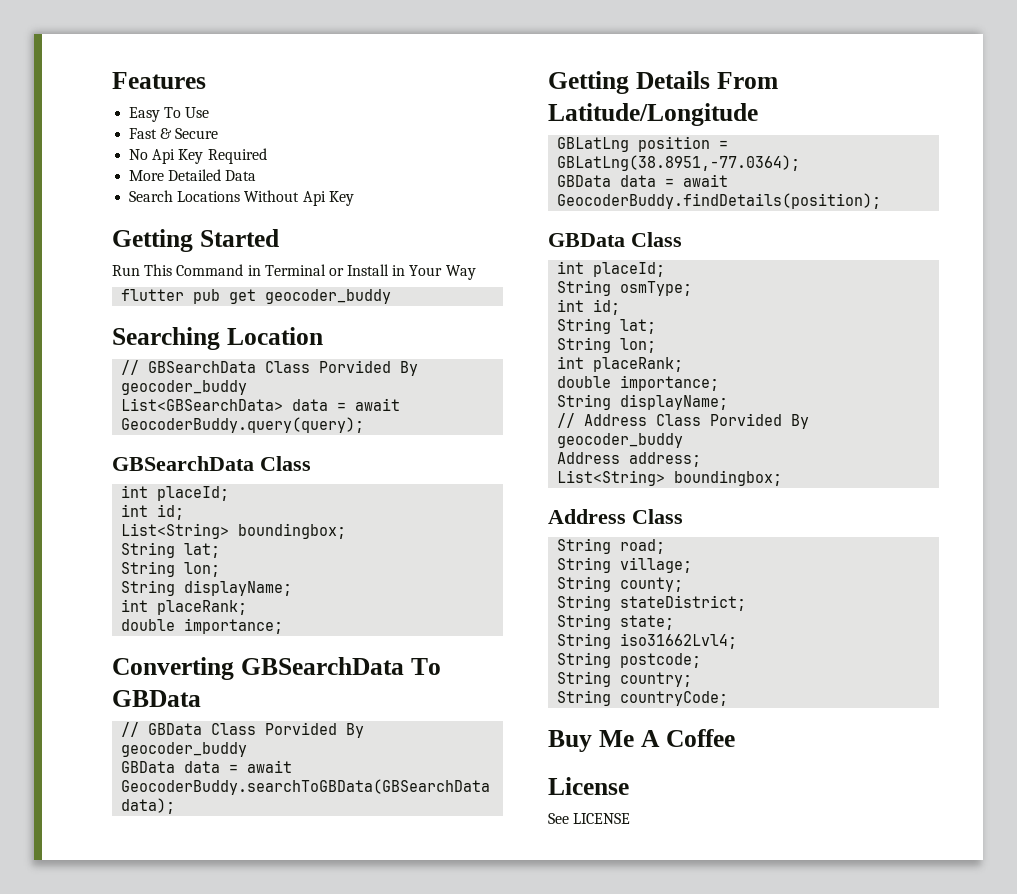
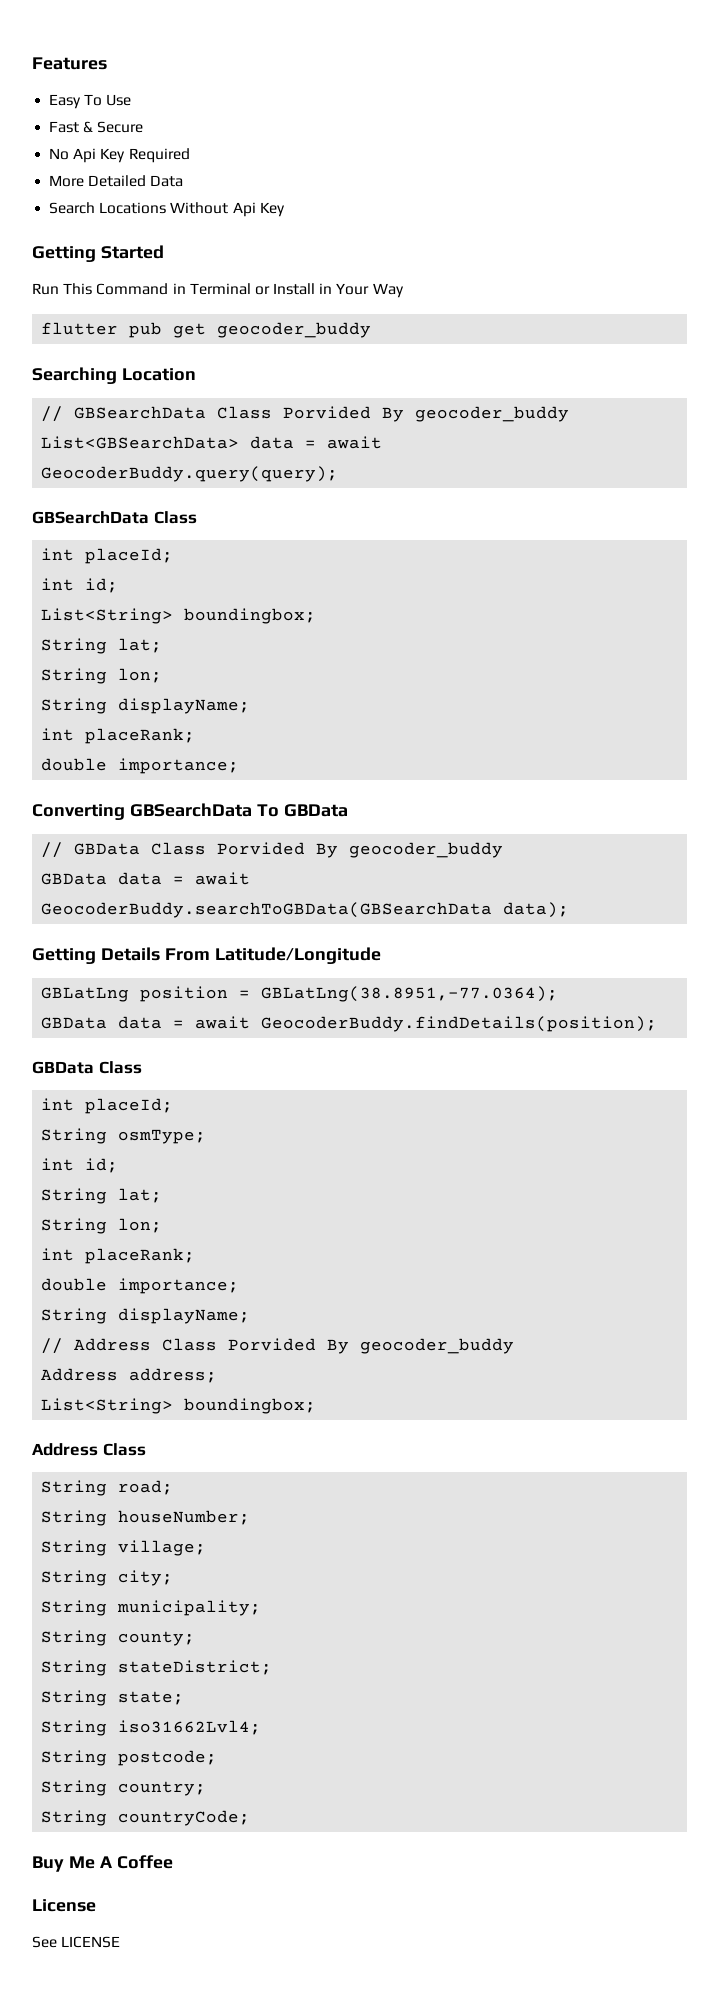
(666, 546) none -> [41,1510,251,1526] // String houseNumber;
(693, 565) none -> [41,1570,174,1586] [41,1600,262,1616] // String city; // String municipality;

